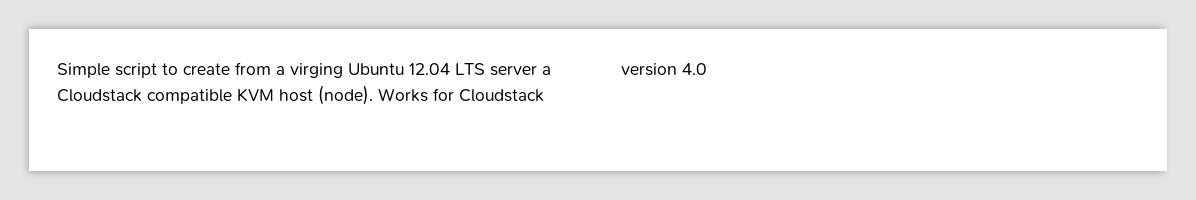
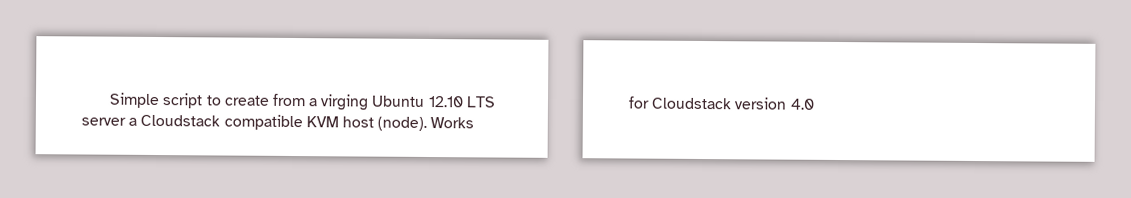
[409,63,450,75] 12.04 -> [427,95,464,108] 12.10

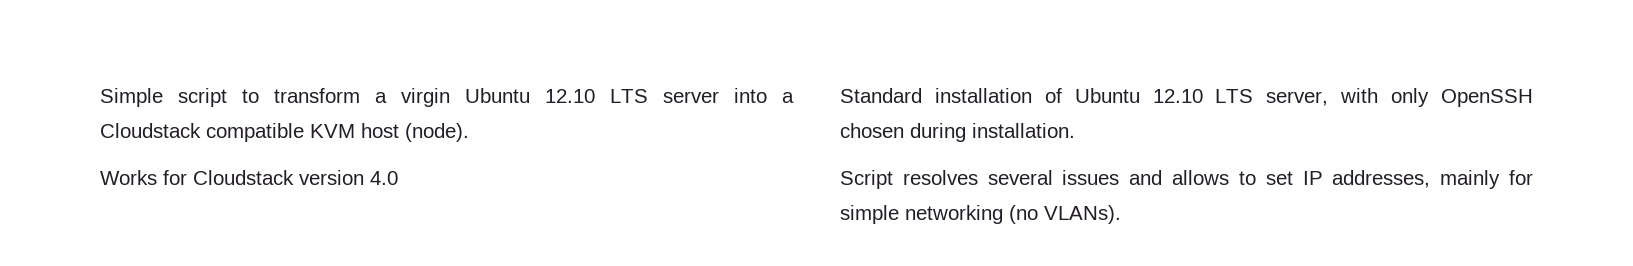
[223,93,370,111] create from a virging -> [274,88,450,107] transform a virgin
(126, 121) none -> [734,88,767,103] into
(428, 123) none -> (469, 132) //
(815, 104) none -> [840,88,1533,107] [840,123,1075,142] [840,170,1533,189] [840,205,1121,224] // Standard installation of Ubuntu 12.10 LTS server, with only OpenSSH chosen during installation. // Script resolves several issues and allows to set IP addresses, mainly for simple networking (no VLANs).

